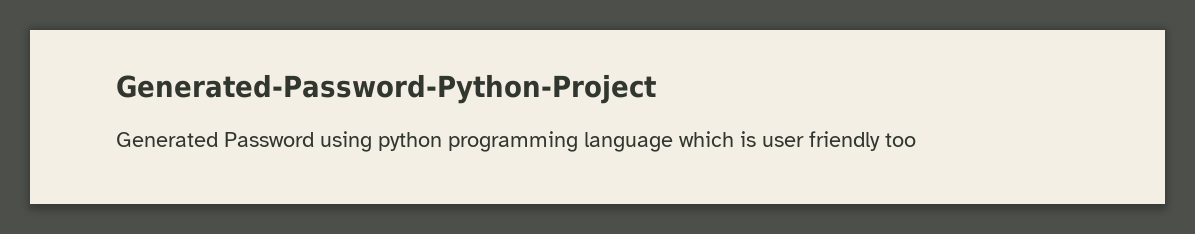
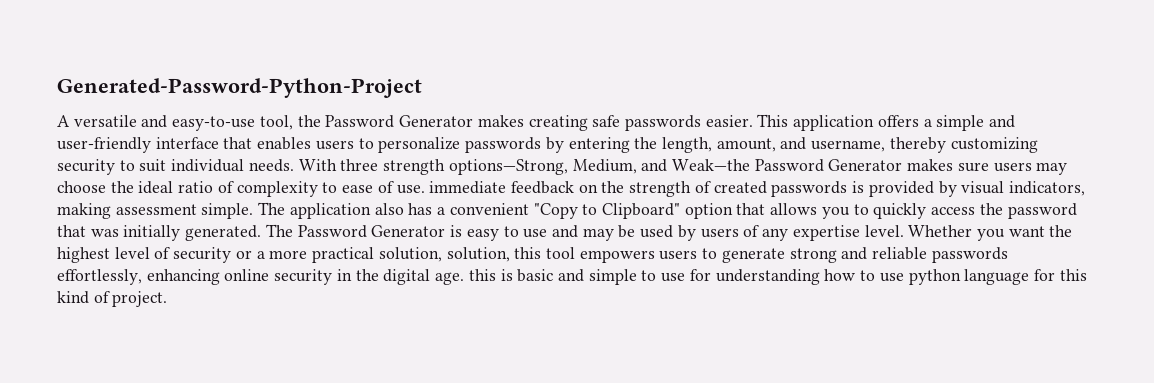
[116,131,916,152] Generated Password using python programming language which is user friendly too -> [57,114,1016,131] [57,137,1038,153] [57,159,1068,175] [57,181,1085,197] [57,202,1077,219] [57,224,1073,241] [57,247,1008,263] [57,269,1087,285] [57,291,168,307] A versatile and easy-to-use tool, the Password Generator makes creating safe passwords easier. This application offers a simple and user-friendly interface that enables users to personalize passwords by entering the length, amount, and username, thereby customizing security to suit individual needs. With three strength options—Strong, Medium, and Weak—the Password Generator makes sure users may choose the ideal ratio of complexity to ease of use. immediate feedback on the strength of created passwords is provided by visual indicators, making assessment simple. The application also has a convenient "Copy to Clipboard" option that allows you to quickly access the password that was initially generated. The Password Generator is easy to use and may be used by users of any expertise level. Whether you want the highest level of security or a more practical solution, solution, this tool empowers users to generate strong and reliable passwords effortlessly, enhancing online security in the digital age. this is basic and simple to use for understanding how to use python language for this kind of project.

